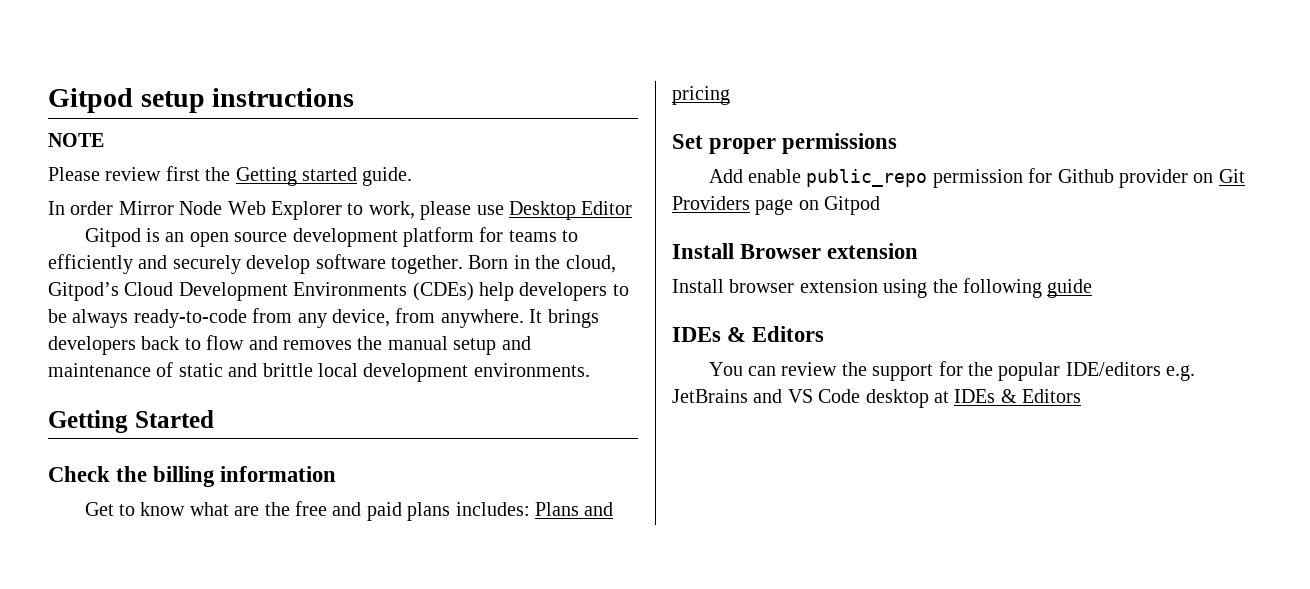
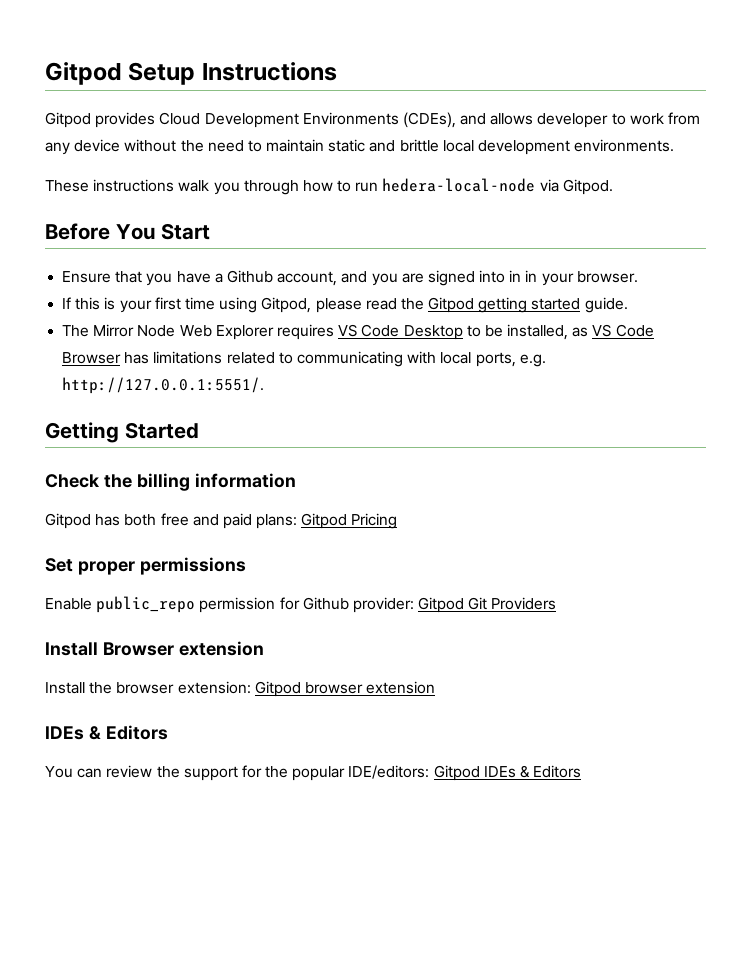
[48,88,355,113] [48,133,104,147] [48,166,413,186] [48,201,633,220] [84,227,579,247] [48,254,616,274] [48,282,629,301] [48,308,599,328] [48,335,531,355] [48,362,174,377] Gitpod setup instructions // NOTE // Please review first the Getting started guide. // In order Mirror Node Web Explorer to work, please use Desktop Editor // Gitpod is an open source development platform for teams to efficiently and securely develop software together. Born in the cloud, Gitpod’s Cloud Development Environments (CDEs) help developers to be always ready-to-code from any device, from anywhere. It brings developers back to flow and removes the manual setup and maintenance of -> [45,62,337,85] [45,112,701,128] [45,139,325,155] Gitpod Setup Instructions // Gitpod provides Cloud Development Environments (CDEs), and allows developer to work from any device without the need to maintain
(590, 370) none -> [45,178,613,195] [45,223,211,240] [62,270,638,286] [62,297,628,313] [62,324,654,340] [62,351,546,367] [62,377,265,394] // These instructions walk you through how to run hedera-local-node via Gitpod. // Before You Start // Ensure that you have a Github account, and you are signed into in in your browser. // If this is your first time using Gitpod, please read the Gitpod getting started guide. // The Mirror Node Web Explorer requires VS Code Desktop to be installed, as VS Code Browser has limitations related to communicating with local ports, e.g. http://127.0.0.1:5551/.
[84,501,614,521] [672,86,730,105] Get to know what are the free and paid plans includes: Plans and pricing -> [45,513,398,529] Gitpod has both free and paid plans: Gitpod Pricing
[708,169,802,183] Add enable -> [45,598,92,610] Enable
[1119,169,1214,188] provider on -> [352,597,465,613] provider: Gitpod
[755,196,881,215] page on Gitpod -> (557, 603) none
[729,278,1093,298] browser extension using the following guide -> [89,681,436,697] the browser extension: Gitpod browser extension
[1065,362,1196,381] [672,389,949,408] IDE/editors e.g. JetBrains and VS Code desktop at -> [348,765,480,781] IDE/editors: Gitpod

